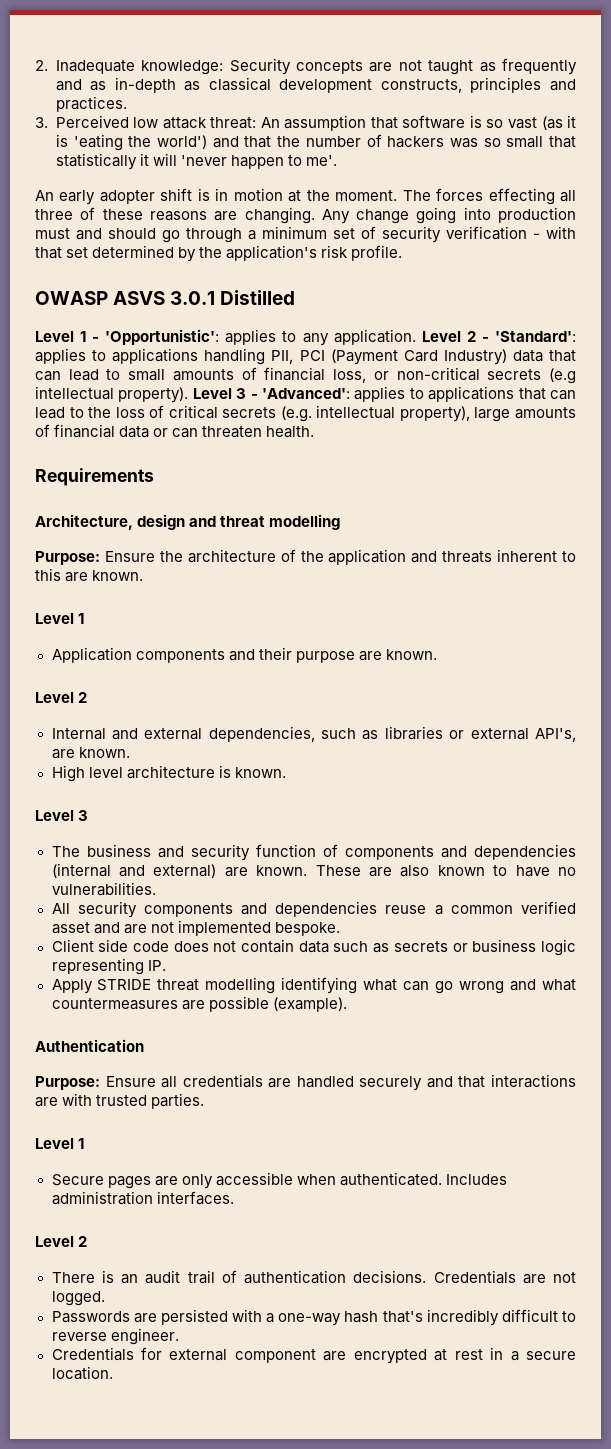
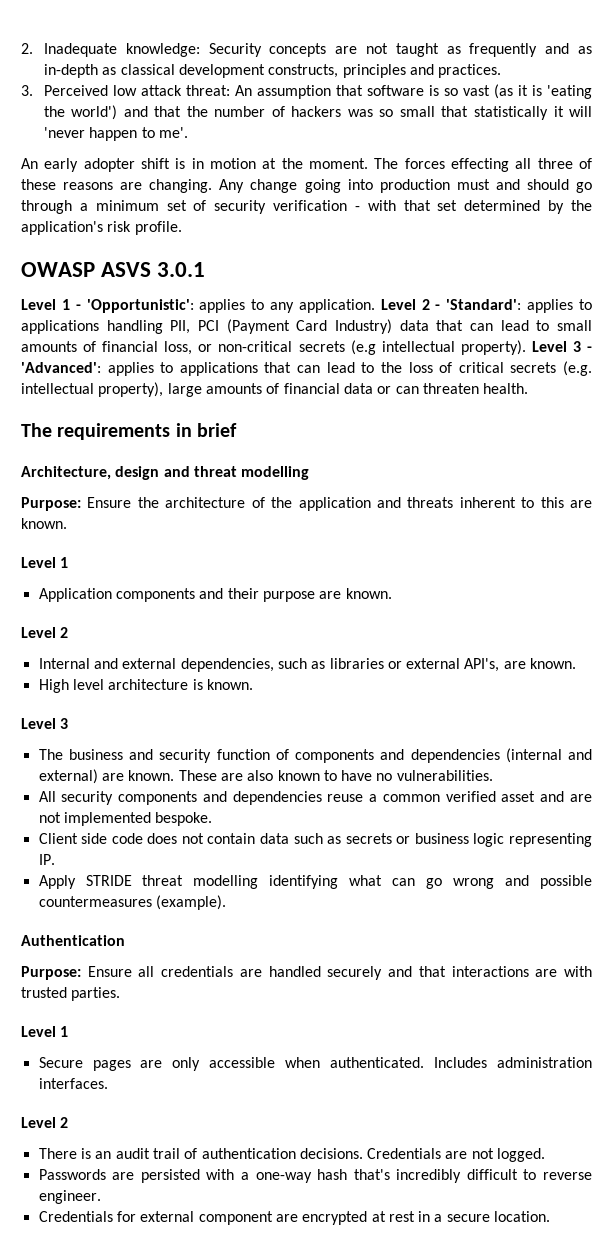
[220,290,296,305] Distilled -> (206, 269) none
[35,468,154,486] Requirements -> [21,423,238,440] The requirements in brief
[541,979,576,991] [51,996,269,1012] what countermeasures are possible -> [540,875,592,889] [38,896,152,907] possible countermeasures

